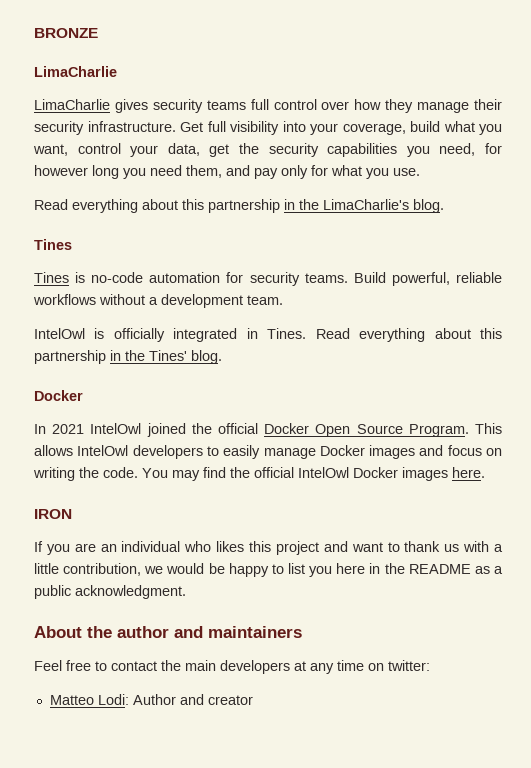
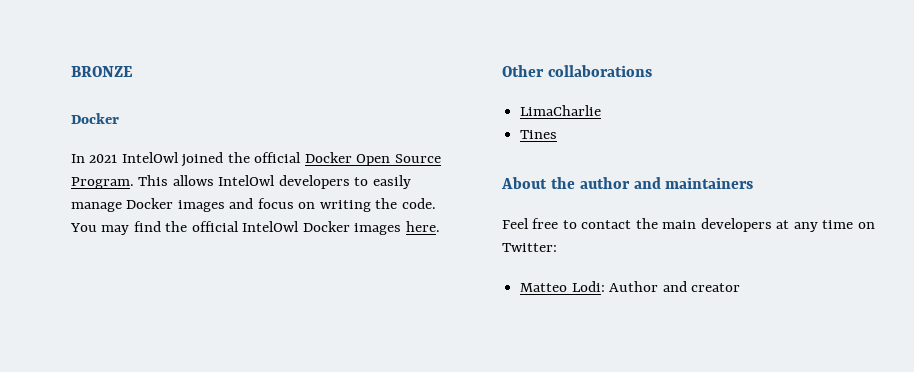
[34,66,117,77] [34,99,502,113] [34,121,502,135] [33,143,503,157] [34,165,420,179] [34,199,444,213] [34,239,72,250] [34,272,502,286] [33,294,283,308] [34,328,503,342] [34,350,222,364] // LimaCharlie // LimaCharlie gives security teams full control over how they manage their security infrastructure. Get full visibility into your coverage, build what you want, control your data, get the security capabilities you need, for however long you need them, and pay only for what you use. // Read everything about this partnership in the LimaCharlie's blog. // Tines // Tines is no-code automation for security teams. Build powerful, reliable workflows without a development team. // IntelOwl is officially integrated in Tines. Read everything about this partnership in the Tines' blog. -> (133, 71) none
[34,509,72,519] [34,541,504,555] [34,563,504,577] [34,585,186,599] IRON // If you are an individual who likes this project and want to thank us with a little contribution, we would be happy to list you here in the README as a public acknowledgment. -> [502,65,652,77] [520,105,602,116] [520,130,558,139] Other collaborations // LimaCharlie // Tines
[388,660,430,671] twitter: -> [502,243,557,252] Twitter:

